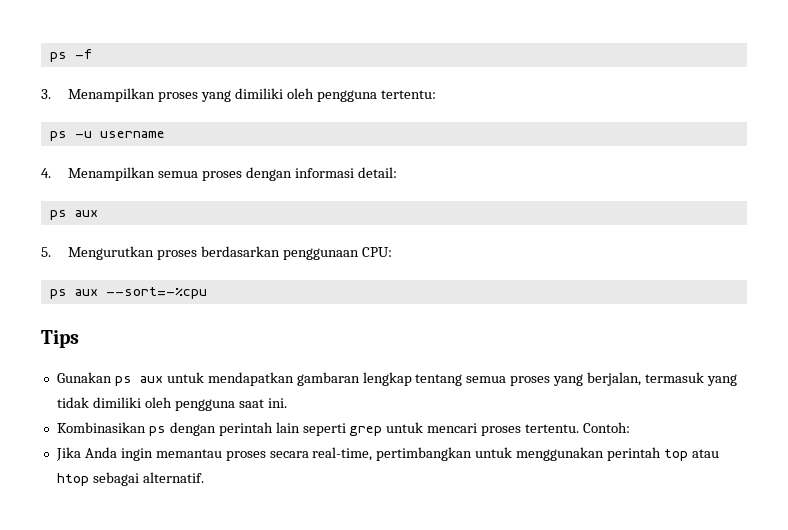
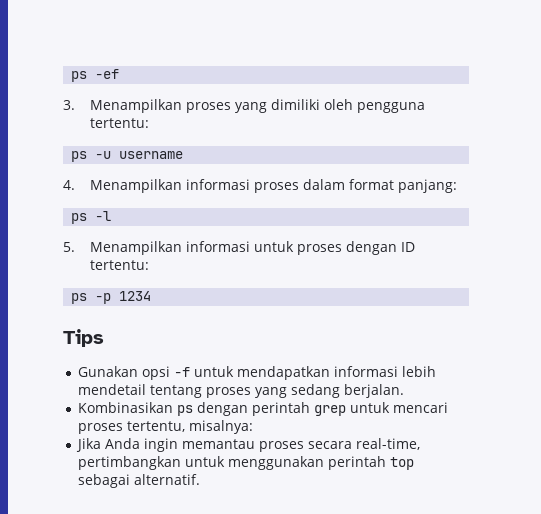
[49,49,92,62] ps -f -> [71,69,120,82] ps -ef
[158,167,398,181] [49,210,98,220] [41,246,393,260] [49,287,207,299] [41,330,79,348] [56,372,737,386] [56,397,287,411] semua proses dengan informasi detail: // ps aux // 5. Mengurutkan proses berdasarkan penggunaan CPU: // ps aux --sort=-%cpu // Tips // Gunakan ps aux untuk mendapatkan gambaran lengkap tentang semua proses yang berjalan, termasuk yang tidak dimiliki oleh pengguna saat ini. -> [185,179,457,193] [71,211,112,224] [63,241,415,255] [89,260,149,270] [71,291,152,304] [63,329,104,347] [78,366,437,380] [78,384,405,398] informasi proses dalam format panjang: // ps -l // 5. Menampilkan informasi untuk proses dengan ID tertentu: // ps -p 1234 // Tips // Gunakan opsi -f untuk mendapatkan informasi lebih mendetail tentang proses yang sedang berjalan.
[275,422,346,436] lain seperti -> (311, 409) none
[525,422,631,433] tertentu. Contoh: -> [127,420,254,434] tertentu, misalnya:
[691,449,719,458] [56,473,89,486] atau htop -> (415, 463) none

